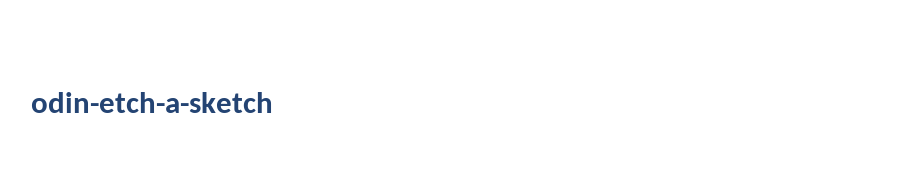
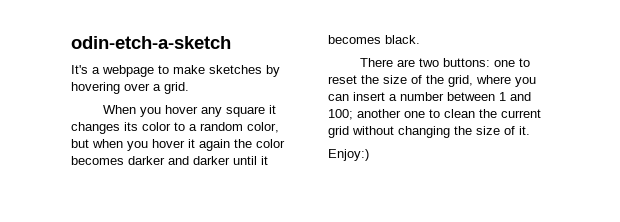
(273, 102) none -> [71,65,280,77] [71,82,189,94] [102,105,276,117] [71,122,279,134] [71,139,285,151] [71,156,268,165] [328,35,420,44] [359,58,530,67] [328,75,536,87] [328,92,531,101] [328,109,541,120] [328,126,530,138] [328,149,369,161] // It's a webpage to make sketches by hovering over a grid. // When you hover any square it changes its color to a random color, but when you hover it again the color becomes darker and darker until it becomes black. // There are two buttons: one to reset the size of the grid, where you can insert a number between 1 and 100; another one to clean the current grid without changing the size of it. // Enjoy:)

